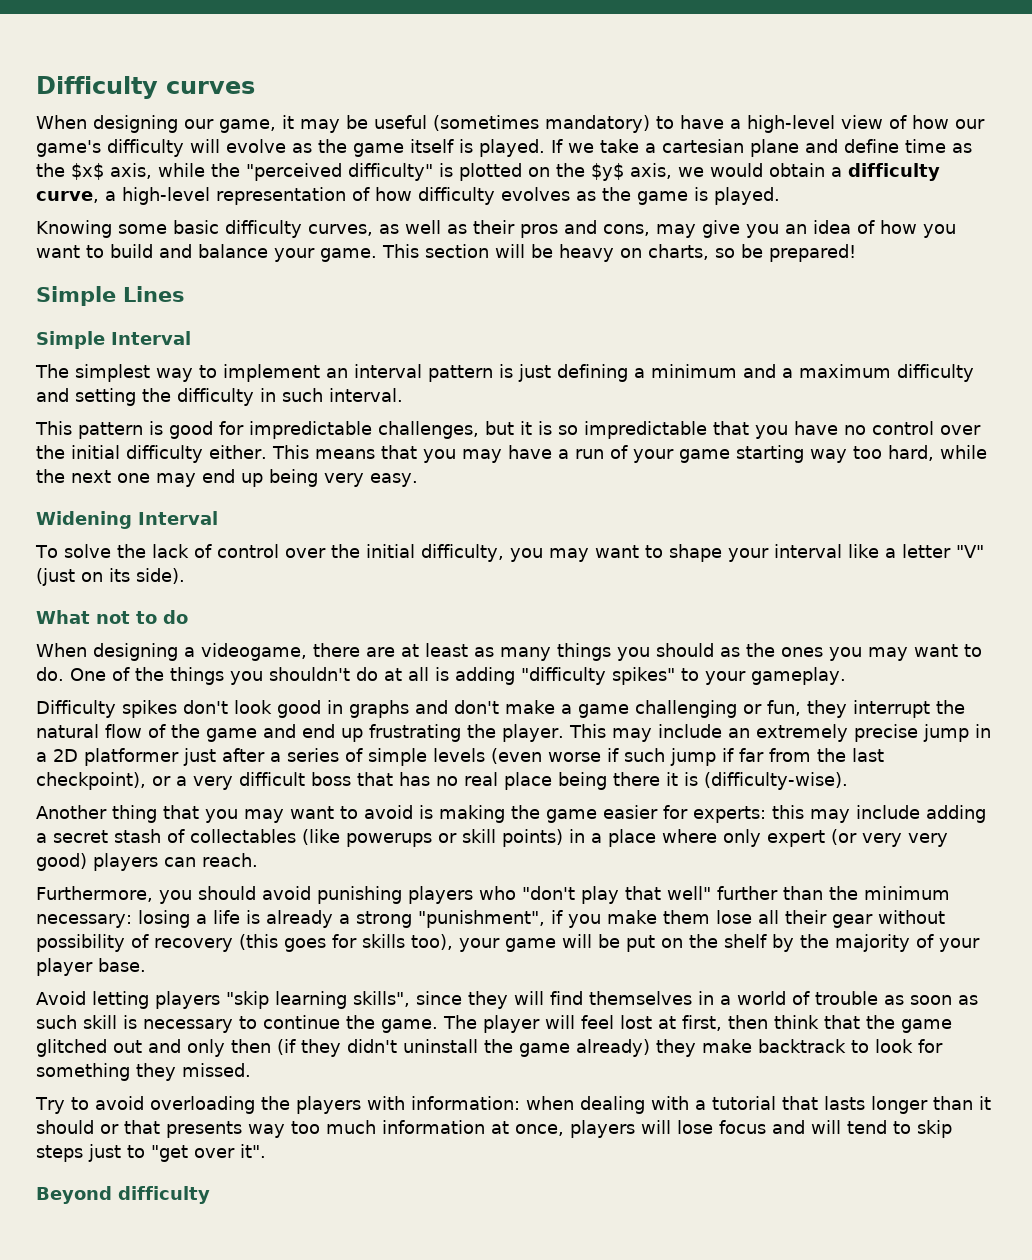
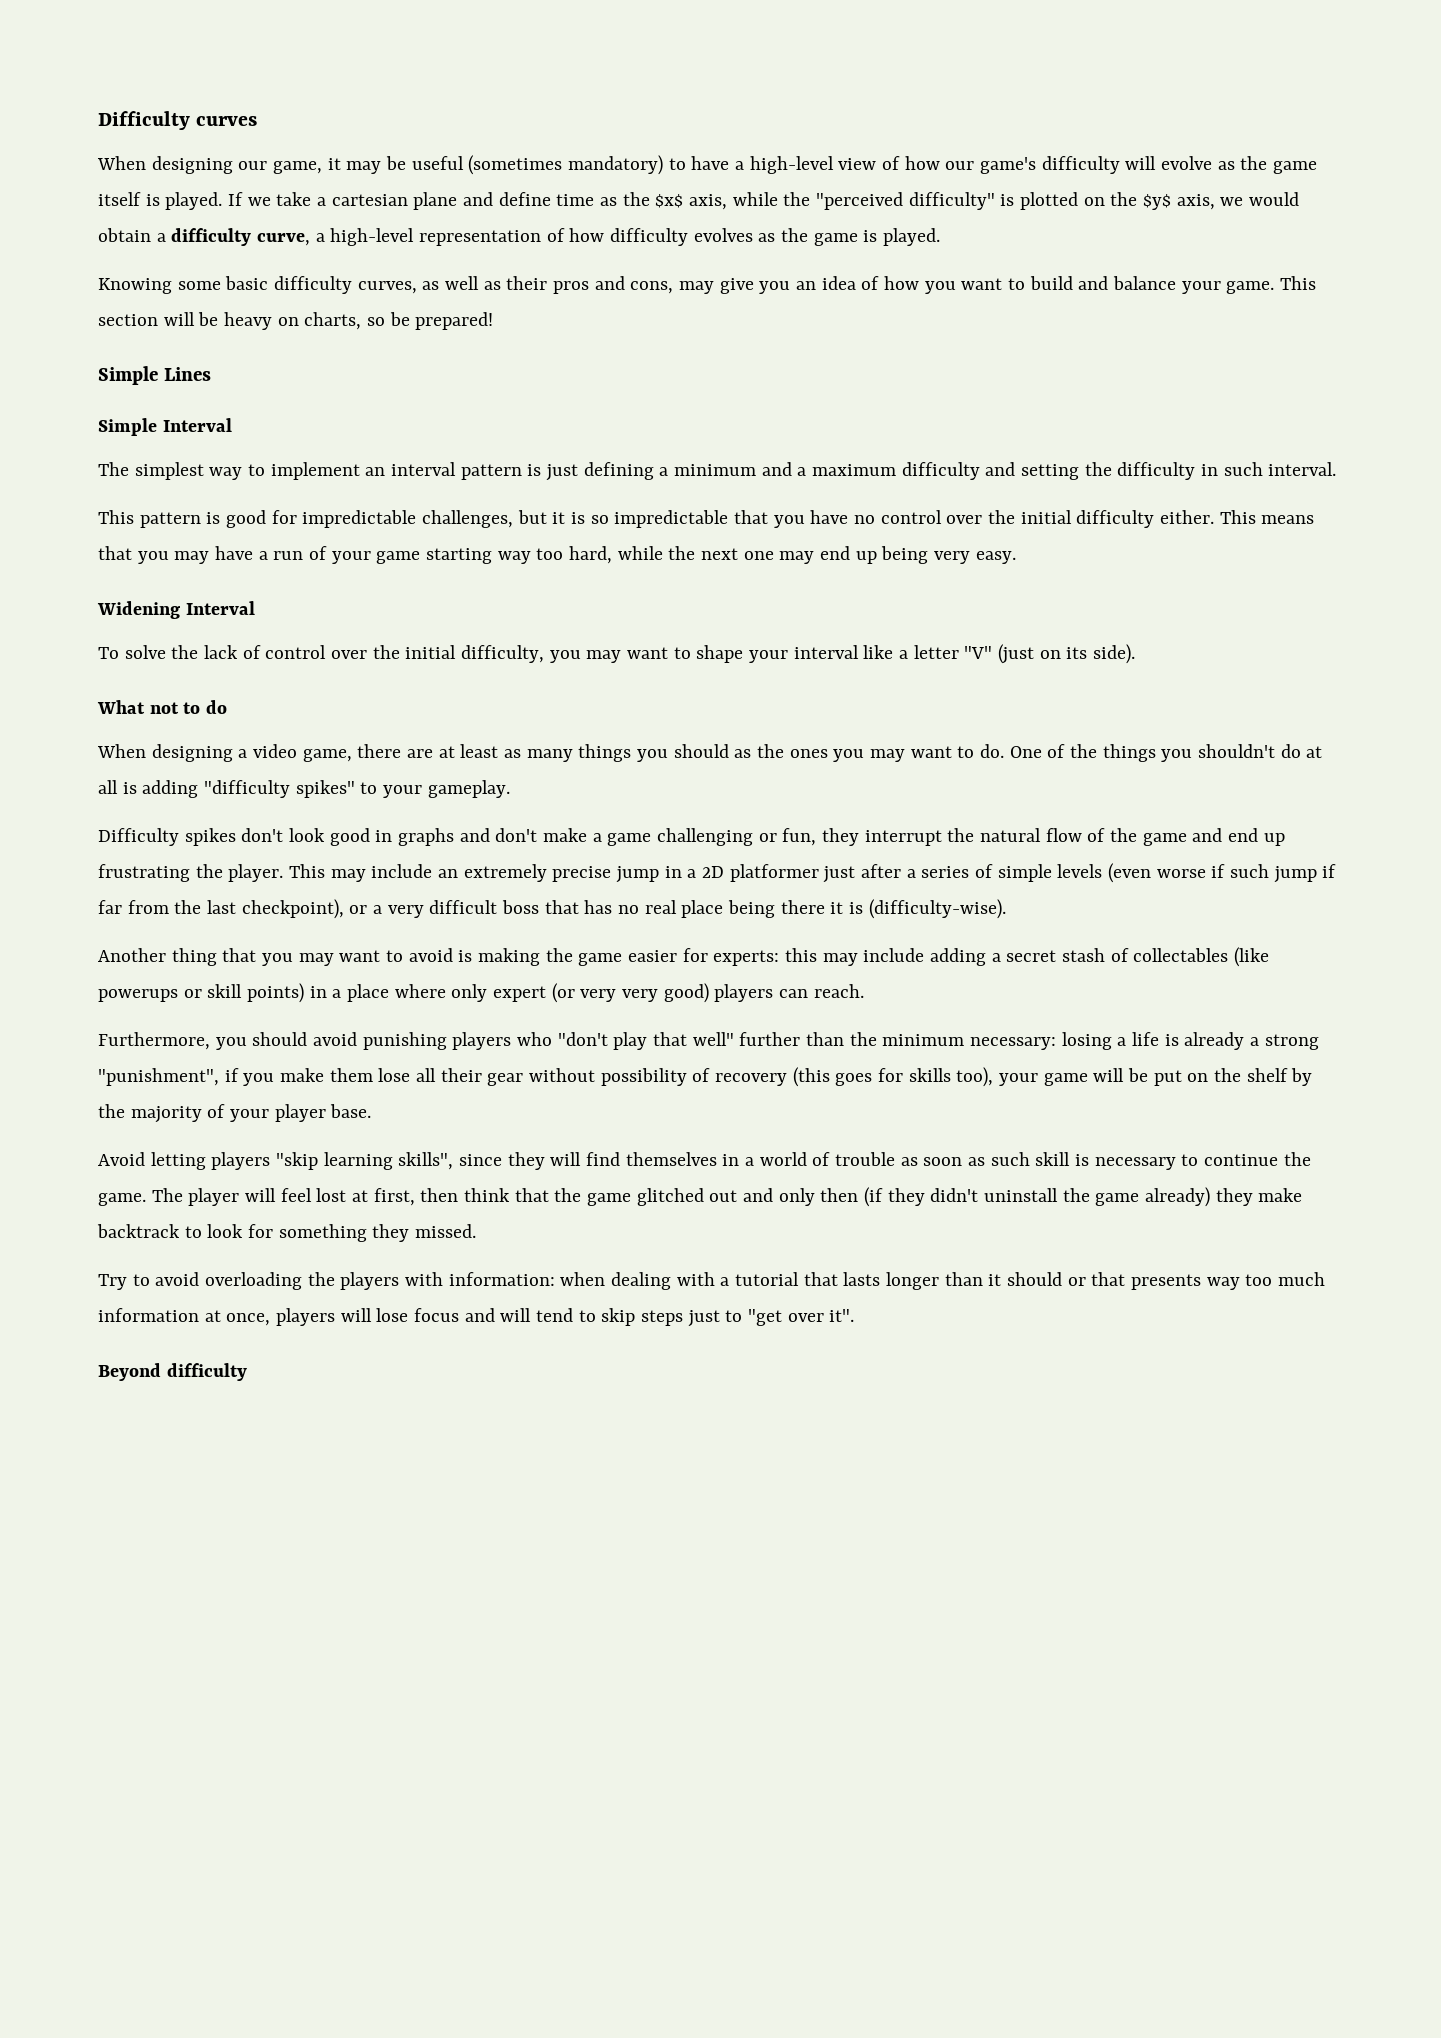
[201,643,307,661] videogame, -> [253,744,352,762] video game,

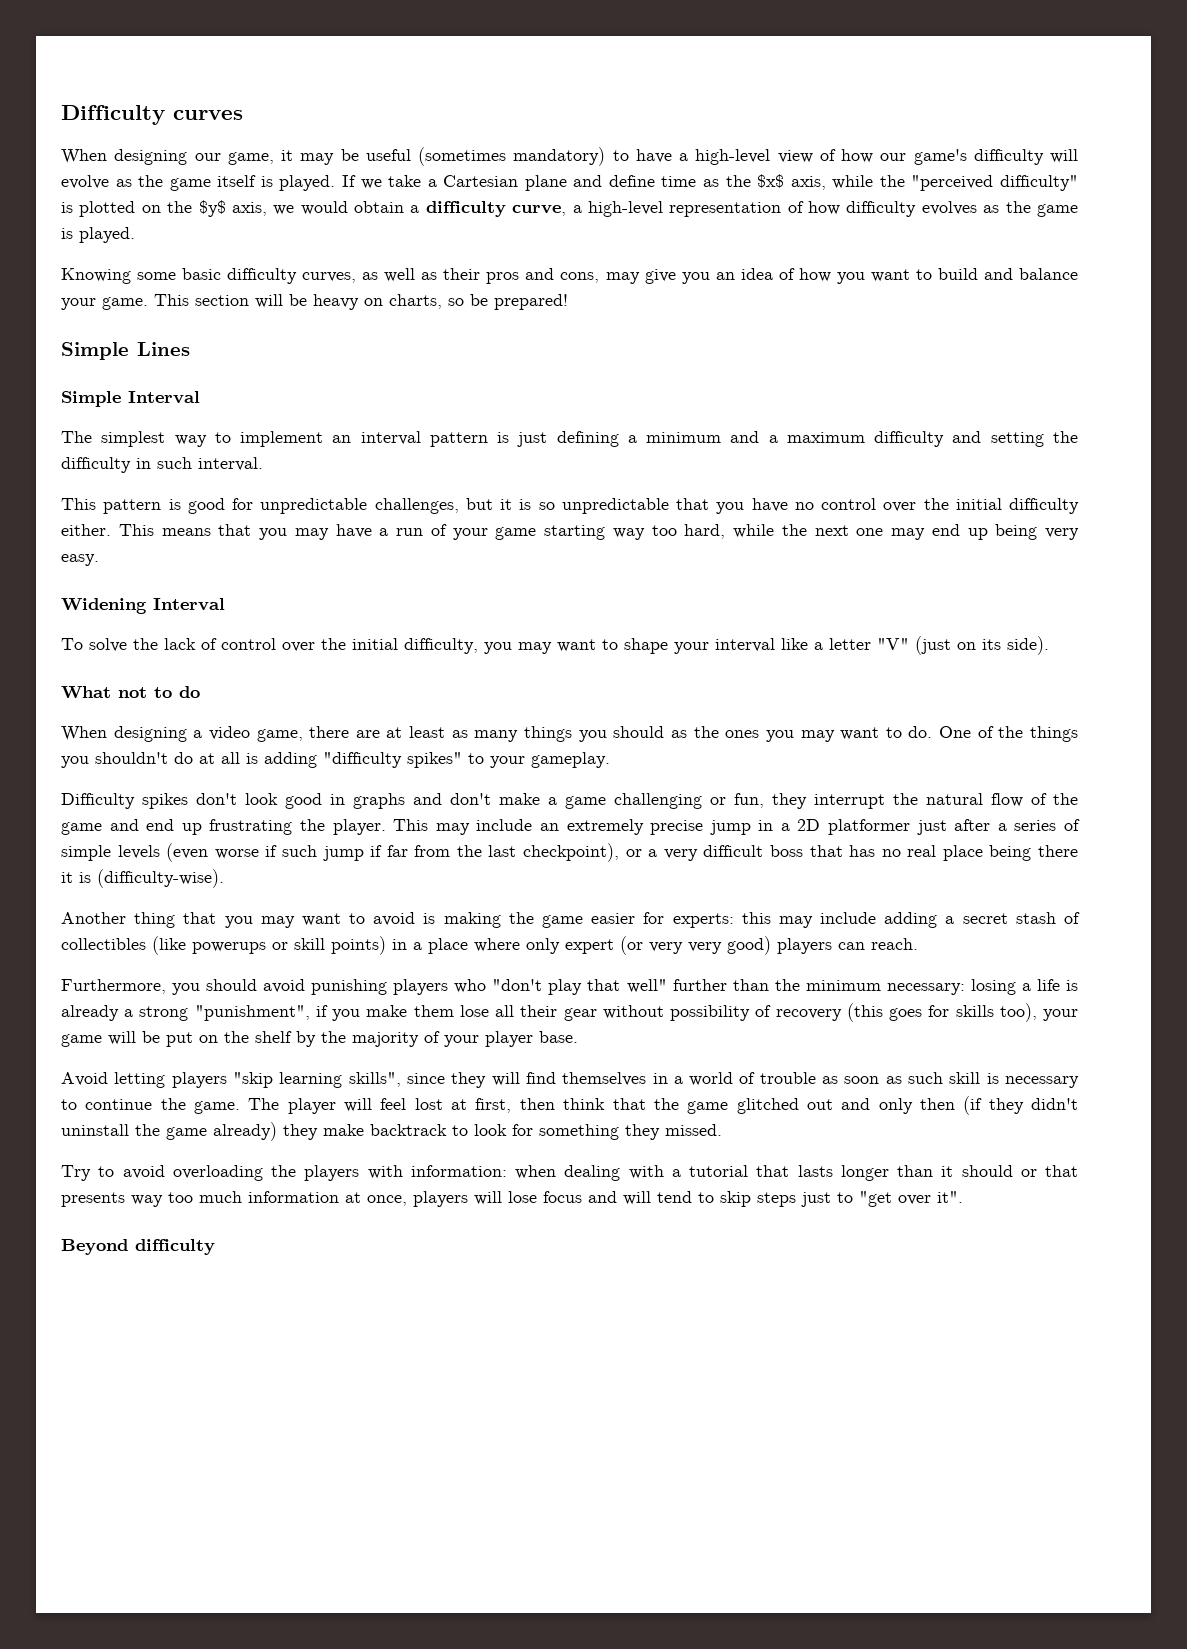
[331,194,408,206] cartesian -> [443,175,519,187] Cartesian
[302,510,417,528] impredictable -> [260,498,368,514] unpredictable
[614,510,729,528] impredictable -> [561,498,669,514] unpredictable
[1133,948,1229,962] collectables -> [61,938,146,950] collectibles

